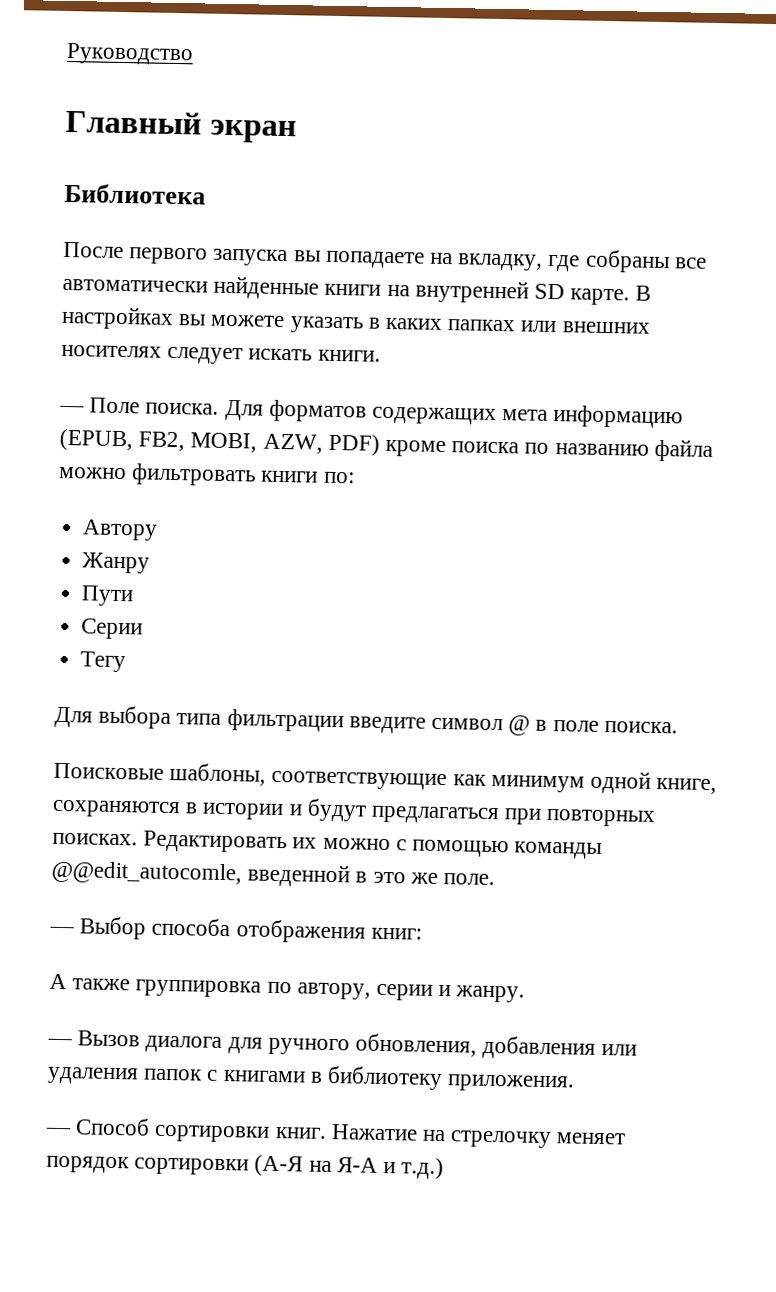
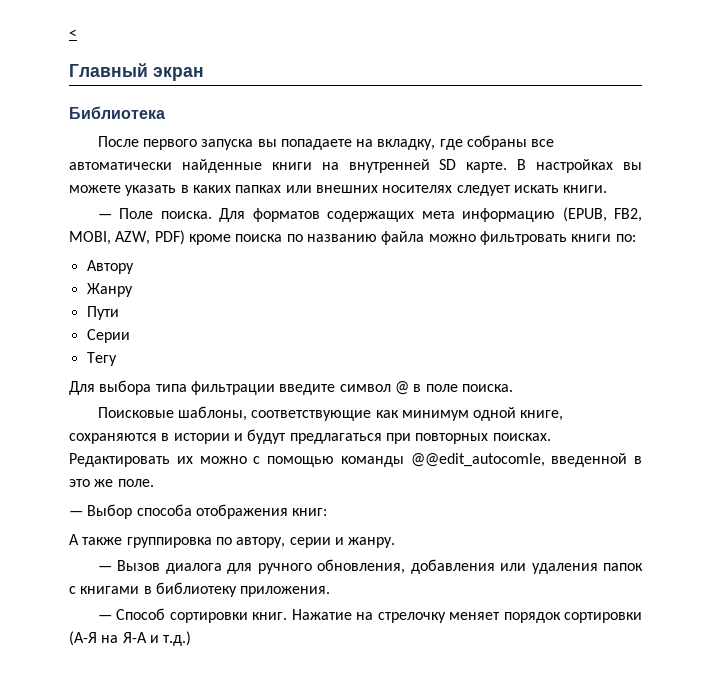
[66,42,194,66] Руководство -> [69,29,77,38] <

